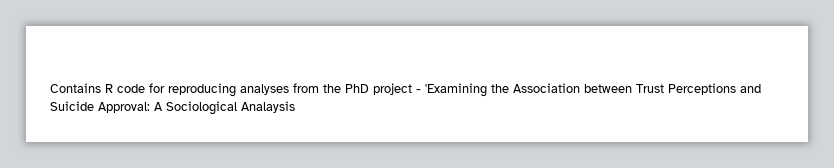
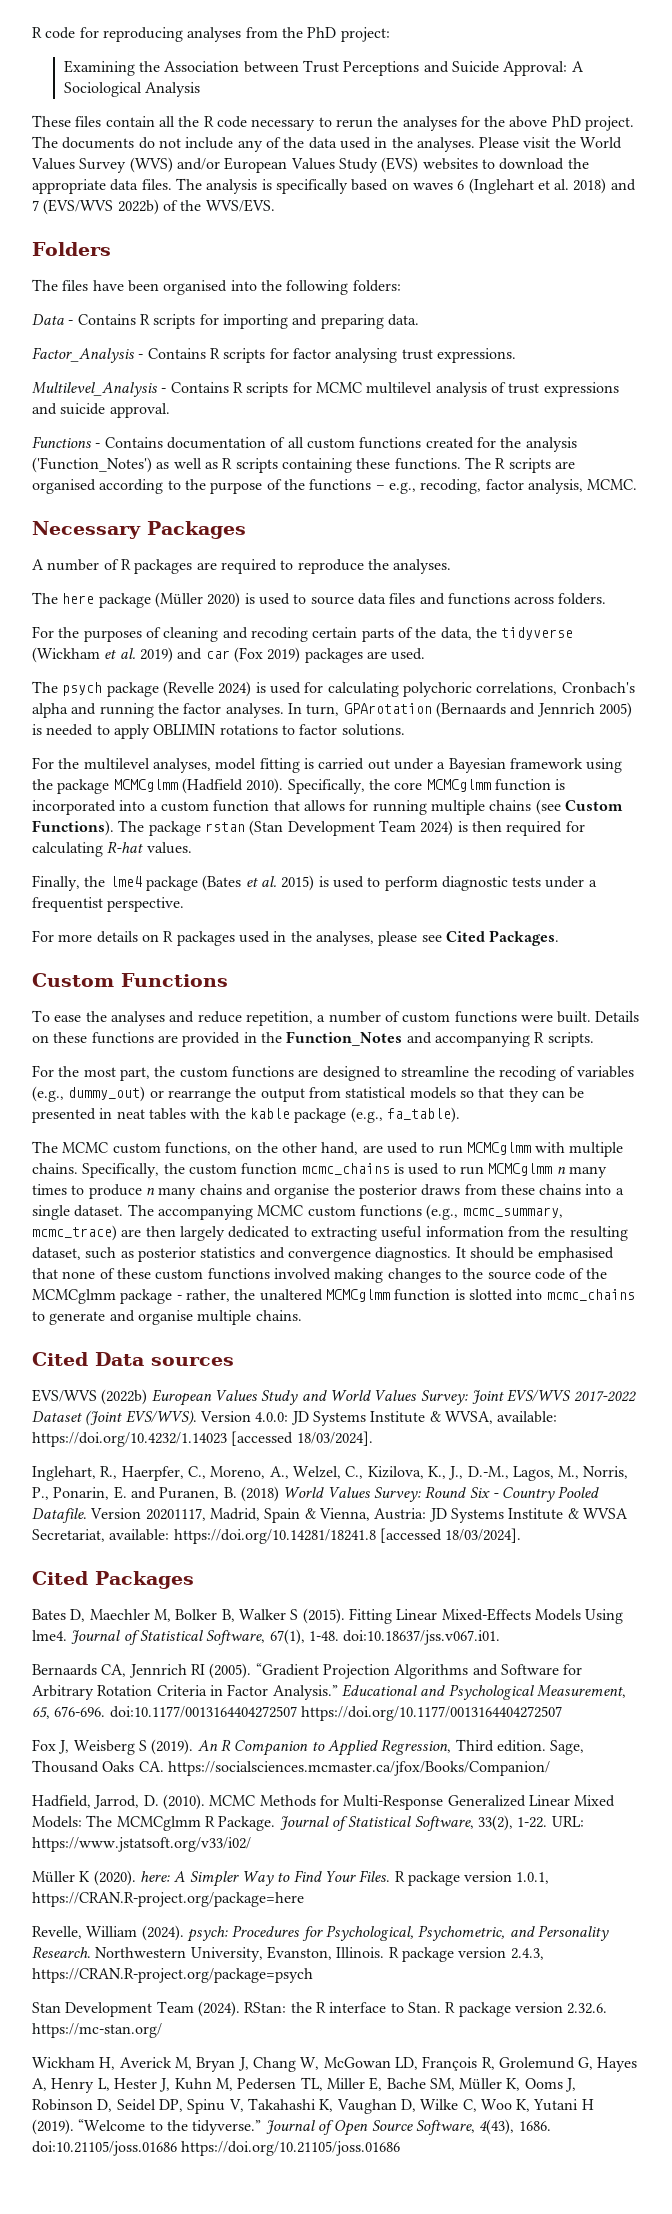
[50,83,101,93] Contains -> (32, 32) none
[373,83,487,97] project - 'Examining -> [340,27,390,42] [63,60,135,76] project: // Examining
[241,101,295,113] Analaysis -> [145,82,201,97] [32,115,635,131] [32,136,623,152] [31,157,589,173] [32,178,636,194] [32,199,275,215] [32,242,111,256] [32,279,401,295] [32,314,419,329] [32,347,516,363] [32,382,619,397] [32,403,170,418] [32,436,577,452] [32,457,575,473] [32,479,638,494] [32,521,246,539] [32,559,452,574] [32,592,607,608] [32,626,574,642] [32,647,426,663] [32,681,635,697] [32,702,632,718] [32,724,405,739] [32,757,623,773] [32,778,566,794] [32,799,623,815] [32,820,585,836] [32,841,192,857] [32,875,597,891] [32,897,185,912] [32,930,560,946] [32,973,228,987] [32,1010,640,1026] [32,1031,594,1047] [32,1065,635,1081] [32,1086,585,1102] [32,1107,460,1123] [32,1141,624,1157] [32,1163,607,1178] [32,1184,624,1199] [32,1204,563,1220] [32,1225,628,1241] [32,1247,614,1262] [32,1268,608,1283] [32,1289,635,1304] [32,1310,302,1325] [32,1352,234,1366] [32,1389,637,1406] [32,1410,558,1426] [32,1431,373,1447] [32,1466,629,1481] [32,1486,600,1502] [32,1508,628,1523] [32,1528,522,1544] [32,1571,194,1589] [32,1608,624,1624] [32,1629,501,1645] [32,1663,583,1679] [32,1684,626,1700] [32,1706,562,1721] [32,1739,585,1756] [32,1760,550,1776] [32,1794,616,1810] [32,1815,584,1831] [32,1837,251,1852] [32,1870,550,1887] [32,1892,304,1907] [32,1925,609,1942] [32,1946,544,1962] [32,1968,313,1983] [32,2001,608,2017] [32,2023,162,2038] [32,2056,638,2072] [32,2077,577,2093] [32,2098,594,2114] [32,2119,551,2136] [32,2141,401,2156] Analysis // These files contain all the R code necessary to rerun the analyses for the above PhD project. The documents do not include any of the data used in the analyses. Please visit the World Values Survey (WVS) and/or European Values Study (EVS) websites to download the appropriate data files. The analysis is specifically based on waves 6 (Inglehart et al. 2018) and 7 (EVS/WVS 2022b) of the WVS/EVS. // Folders // The files have been organised into the following folders: // Data - Contains R scripts for importing and preparing data. // Factor_Analysis - Contains R scripts for factor analysing trust expressions. // Multilevel_Analysis - Contains R scripts for MCMC multilevel analysis of trust expressions and suicide approval. // Functions - Contains documentation of all custom functions created for the analysis ('Function_Notes') as well as R scripts containing these functions. The R scripts are organised according to the purpose of the functions – e.g., recoding, factor analysis, MCMC. // Necessary Packages // A number of R packages are required to reproduce the analyses. // The here package (Müller 2020) is used to source data files and functions across folders. // For the purposes of cleaning and recoding certain parts of the data, the tidyverse (Wickham et al. 2019) and car (Fox 2019) packages are used. // The psych package (Revelle 2024) is used for calculating polychoric correlations, Cronbach's alpha and running the factor analyses. In turn, GPArotation (Bernaards and Jennrich 2005) is needed to apply OBLIMIN rotations to factor solutions. // For the multilevel analyses, model fitting is carried out under a Bayesian framework using the package MCMCglmm (Hadfield 2010). Specifically, the core MCMCglmm function is incorporated into a custom function that allows for running multiple chains (see Custom Functions). The package rstan (Stan Development Team 2024) is then required for calculating R-hat values. // Finally, the lme4 package (Bates et al. 2015) is used to perform diagnostic tests under a frequentist perspective. // For more details on R packages used in the analyses, please see Cited Packages. // Custom Functions // To ease the analyses and reduce repetition, a number of custom functions were built. Details on these functions are provided in the Function_Notes and accompanying R scripts. // For the most part, the custom functions are designed to streamline the recoding of variables (e.g., dummy_out) or rearrange the output from statistical models so that they can be presented in neat tables with the kable package (e.g., fa_table). // The MCMC custom functions, on the other hand, are used to run MCMCglmm with multiple chains. Specifically, the custom function mcmc_chains is used to run MCMCglmm n many times to produce n many chains and organise the posterior draws from these chains into a single dataset. The accompanying MCMC custom functions (e.g., mcmc_summary, mcmc_trace) are then largely dedicated to extracting useful information from the resulting dataset, such as posterior statistics and convergence diagnostics. It should be emphasised that none of these custom functions involved making changes to the source code of the MCMCglmm package - rather, the unaltered MCMCglmm function is slotted into mcmc_chains to generate and organise multiple chains. // Cited Data sources // EVS/WVS (2022b) European Values Study and World Values Survey: Joint EVS/WVS 2017-2022 Dataset (Joint EVS/WVS). Version 4.0.0: JD Systems Institute & WVSA, available: https://doi.org/10.4232/1.14023 [accessed 18/03/2024]. // Inglehart, R., Haerpfer, C., Moreno, A., Welzel, C., Kizilova, K., J., D.-M., Lagos, M., Norris, P., Ponarin, E. and Puranen, B. (2018) World Values Survey: Round Six - Country Pooled Datafile. Version 20201117, Madrid, Spain & Vienna, Austria: JD Systems Institute & WVSA Secretariat, available: https://doi.org/10.14281/18241.8 [accessed 18/03/2024]. // Cited Packages // Bates D, Maechler M, Bolker B, Walker S (2015). Fitting Linear Mixed-Effects Models Using lme4. Journal of Statistical Software, 67(1), 1-48. doi:10.18637/jss.v067.i01. // Bernaards CA, Jennrich RI (2005). “Gradient Projection Algorithms and Software for Arbitrary Rotation Criteria in Factor Analysis.” Educational and Psychological Measurement, 65, 676-696. doi:10.1177/0013164404272507 https://doi.org/10.1177/0013164404272507 // Fox J, Weisberg S (2019). An R Companion to Applied Regression, Third edition. Sage, Thousand Oaks CA. https://socialsciences.mcmaster.ca/jfox/Books/Companion/ // Hadfield, Jarrod, D. (2010). MCMC Methods for Multi-Response Generalized Linear Mixed Models: The MCMCglmm R Package. Journal of Statistical Software, 33(2), 1-22. URL: https://www.jstatsoft.org/v33/i02/ // Müller K (2020). here: A Simpler Way to Find Your Files. R package version 1.0.1, https://CRAN.R-project.org/package=here // Revelle, William (2024). psych: Procedures for Psychological, Psychometric, and Personality Research. Northwestern University, Evanston, Illinois. R package version 2.4.3, https://CRAN.R-project.org/package=psych // Stan Development Team (2024). RStan: the R interface to Stan. R package version 2.32.6. https://mc-stan.org/ // Wickham H, Averick M, Bryan J, Chang W, McGowan LD, François R, Grolemund G, Hayes A, Henry L, Hester J, Kuhn M, Pedersen TL, Miller E, Bache SM, Müller K, Ooms J, Robinson D, Seidel DP, Spinu V, Takahashi K, Vaughan D, Wilke C, Woo K, Yutani H (2019). “Welcome to the tidyverse.” Journal of Open Source Software, 4(43), 1686. doi:10.21105/joss.01686 https://doi.org/10.21105/joss.01686

